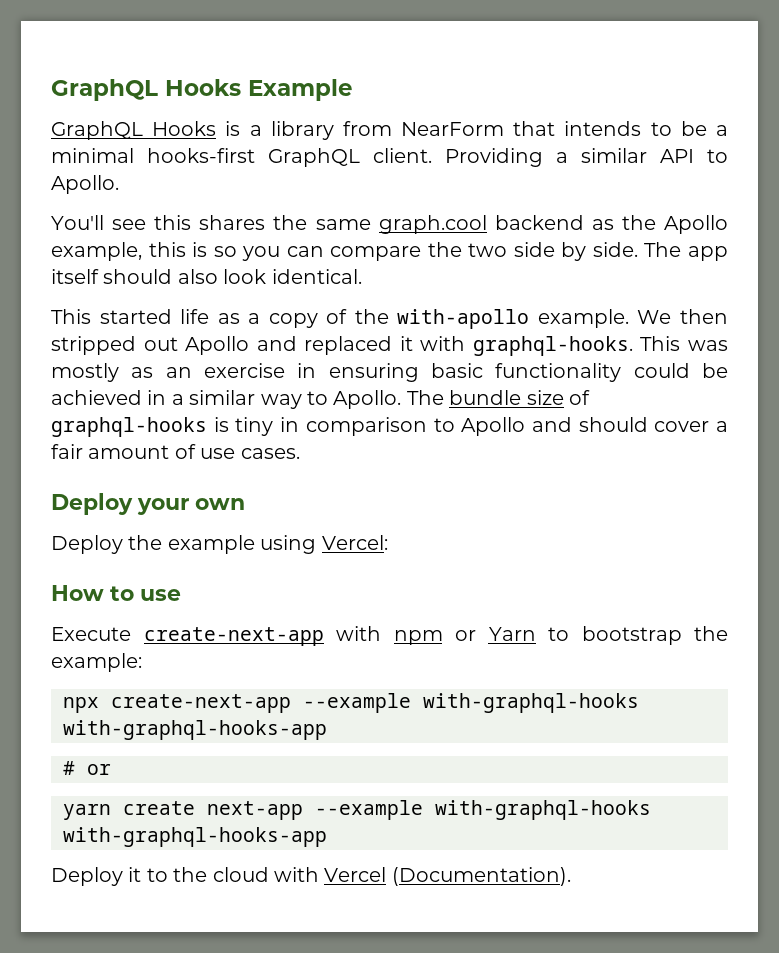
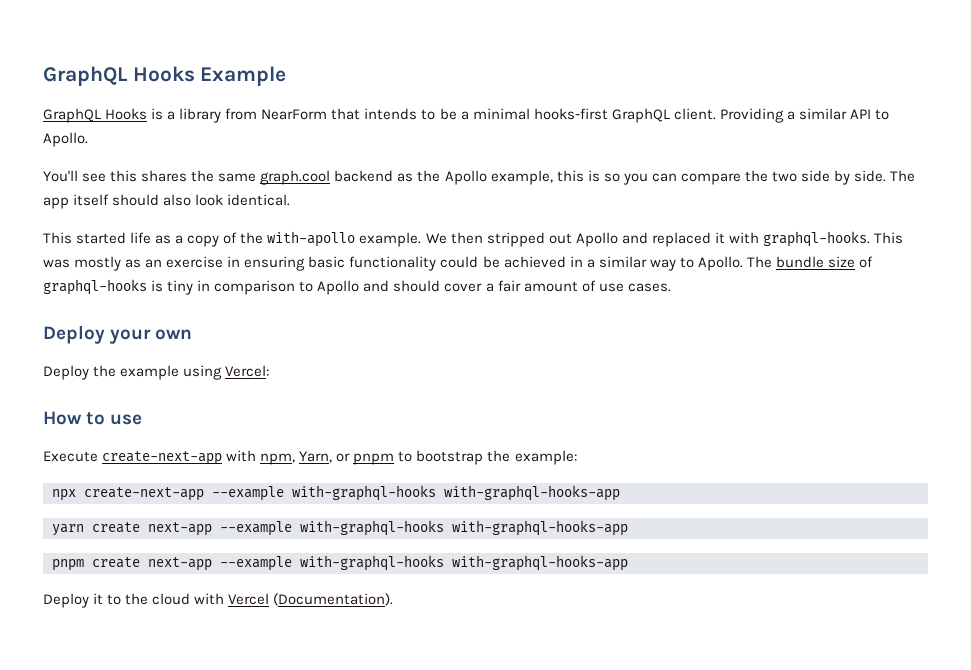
[393,627,536,645] npm or Yarn -> [260,451,395,465] npm, Yarn, or pnpm
[63,761,111,775] [63,804,111,820] # or // yarn -> [52,520,628,536] [52,559,84,571] yarn create next-app --example with-graphql-hooks with-graphql-hooks-app // pnpm

